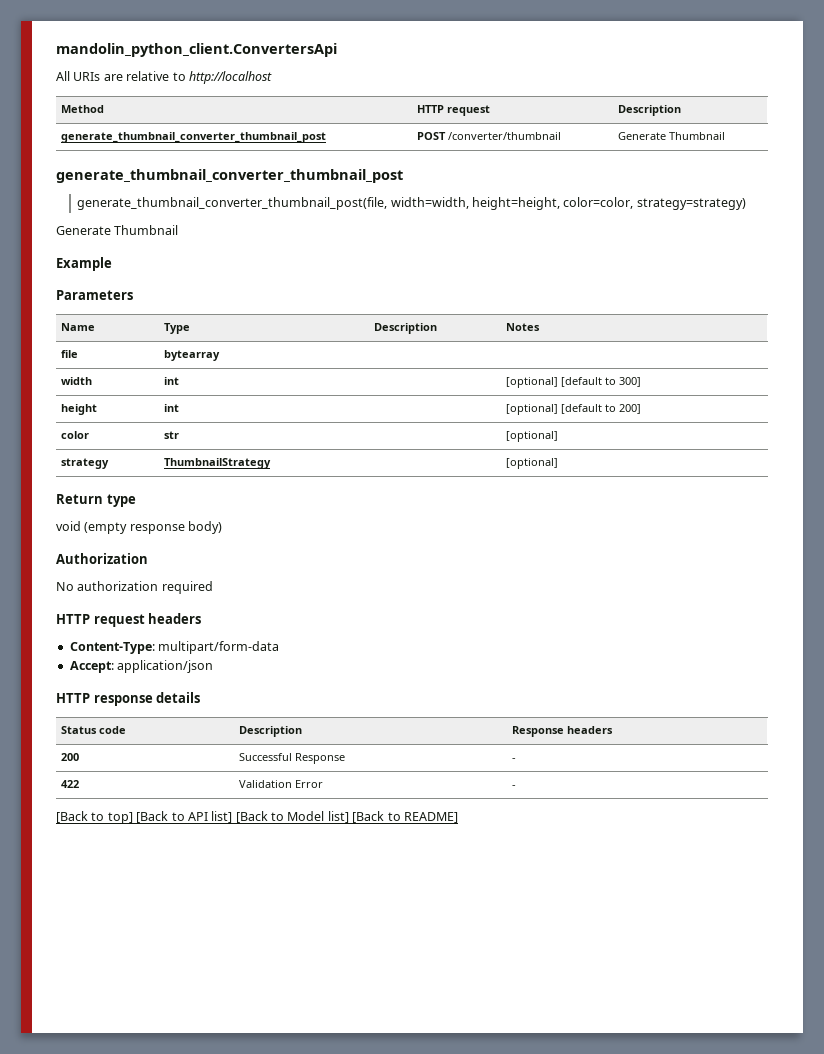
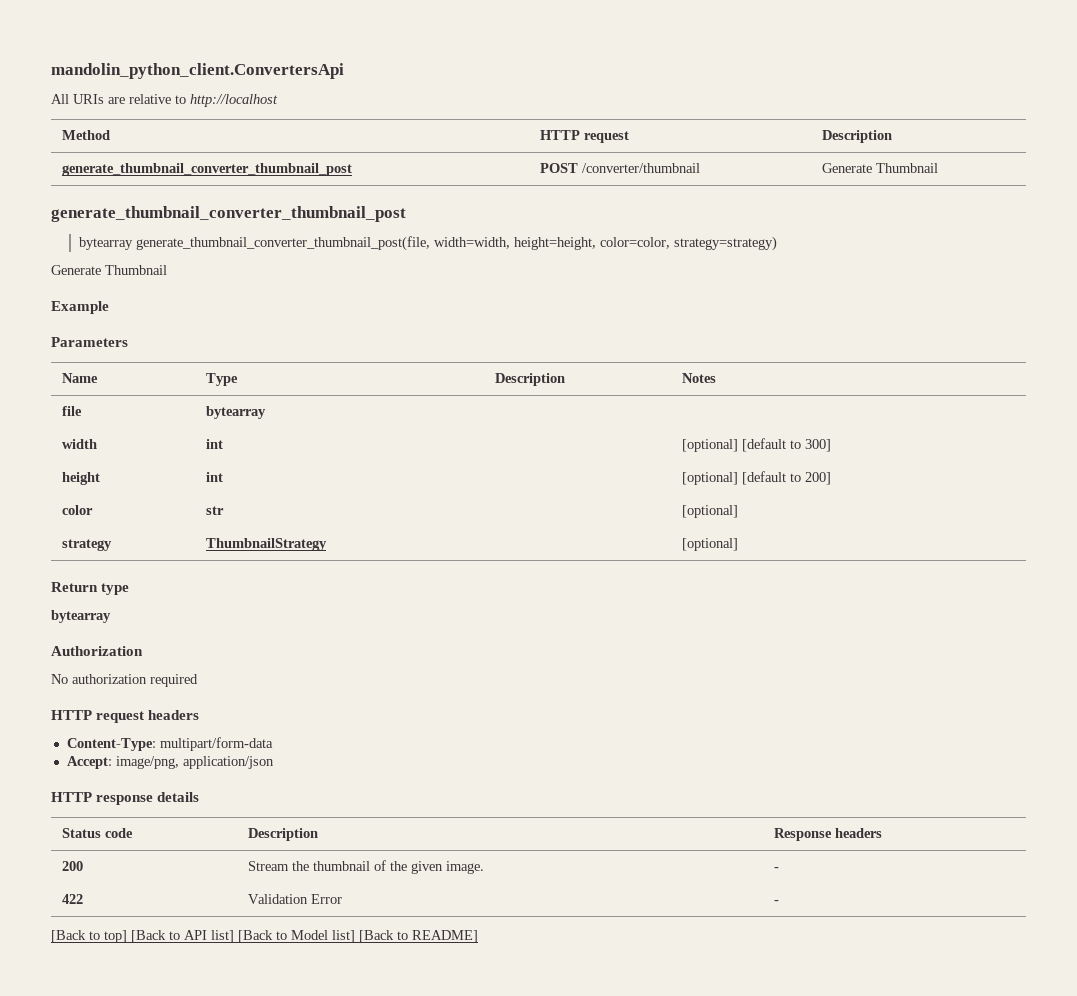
(403, 176) none -> [79,237,134,250] bytearray
[56,521,223,534] void (empty response body) -> [51,610,111,623] bytearray
(114, 667) none -> [115,756,179,769] image/png,
[239,753,346,764] Successful Response -> [247,860,484,874] Stream the thumbnail of the given image.

